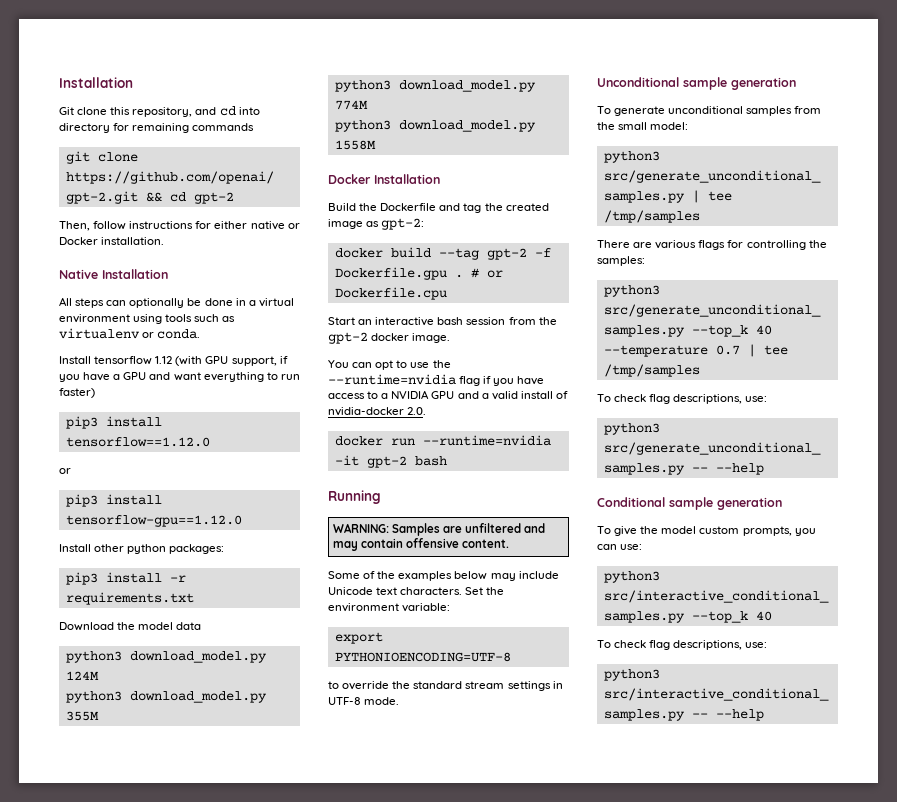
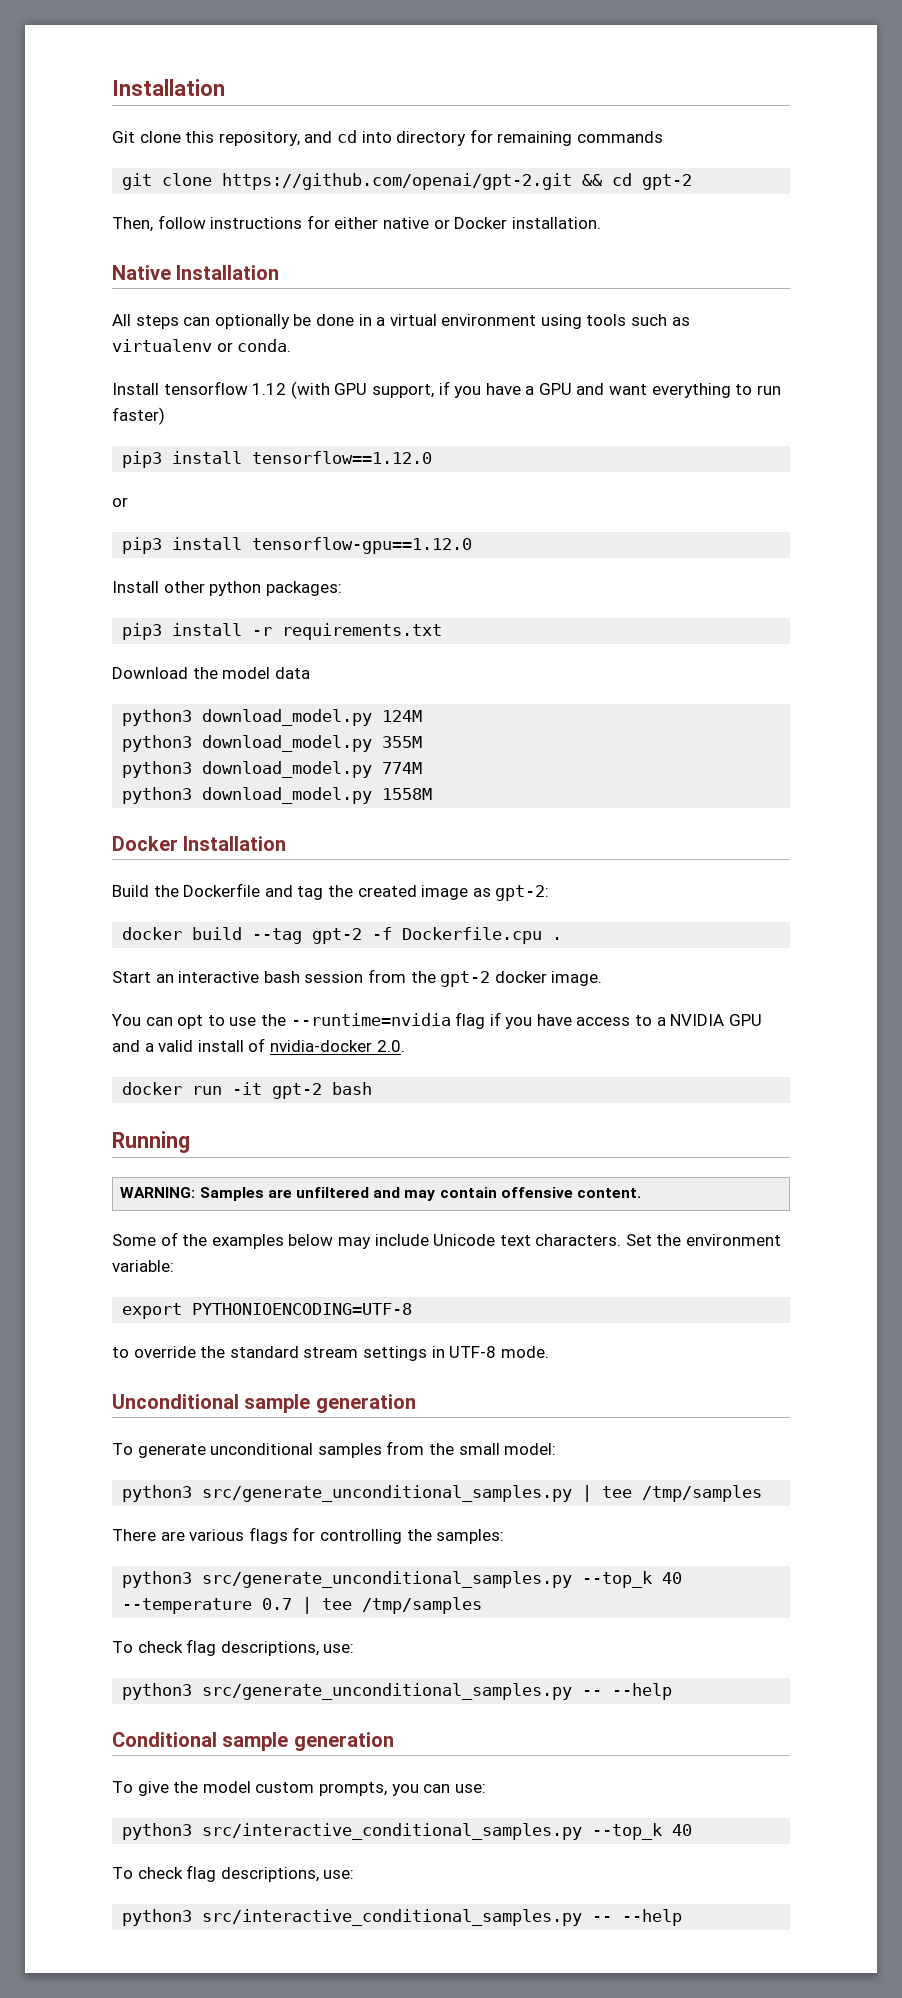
[334,267,447,280] Dockerfile.gpu -> [402,927,543,944] Dockerfile.cpu
[470,268,503,278] [334,287,447,300] # or Dockerfile.cpu -> (563, 938) none
[422,435,551,446] --runtime=nvidia -> (223, 1090) none

